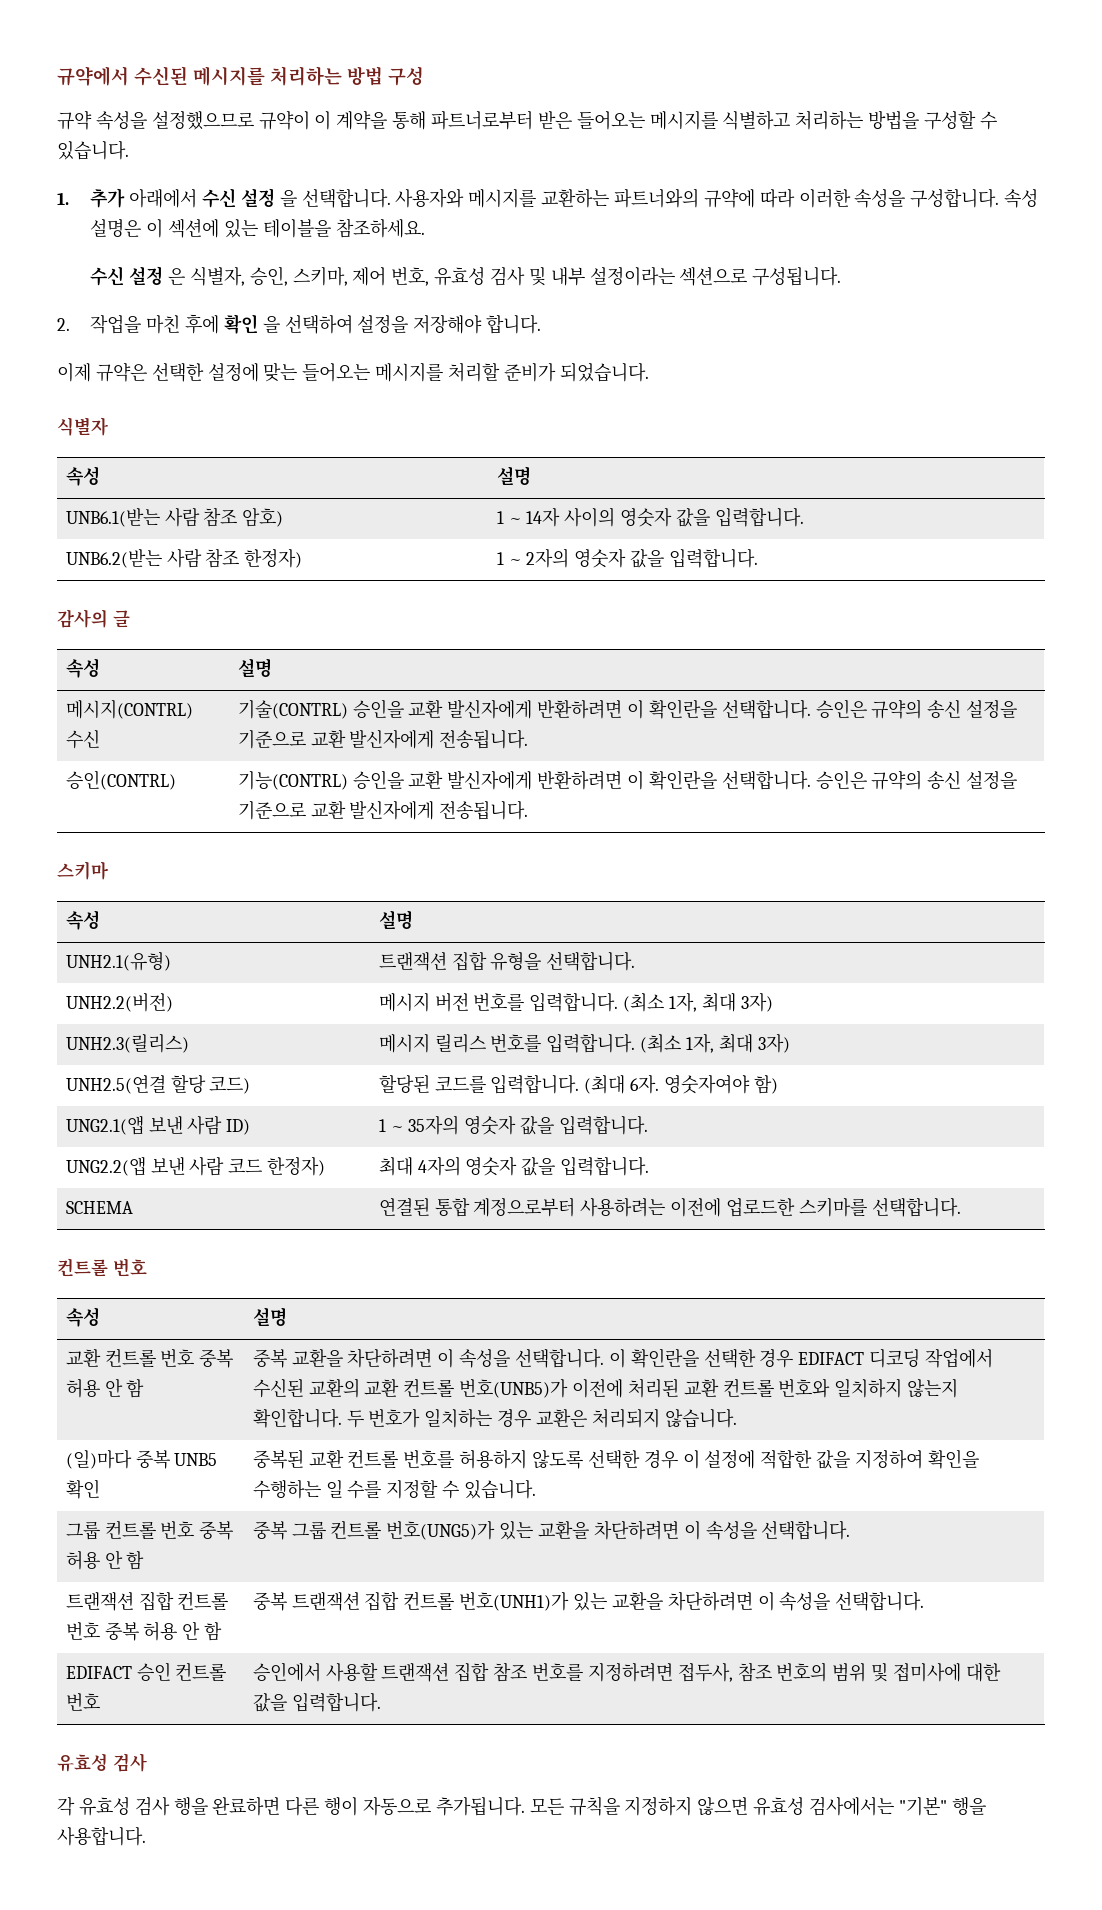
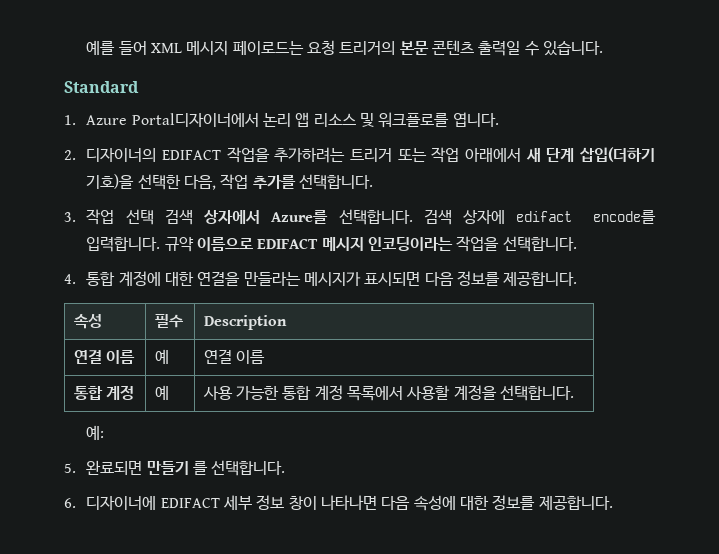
[57,66,424,86] [57,110,997,130] [57,140,129,160] [57,188,1039,208] [90,218,425,238] [90,266,842,286] [57,314,542,334] [57,362,649,382] [57,417,108,436] [65,466,100,486] [496,466,531,485] [65,507,284,527] [496,507,804,527] [65,548,303,568] [496,548,759,568] [57,609,130,628] [65,658,100,678] [237,658,272,677] [65,699,193,719] [65,730,100,749] [237,699,1018,719] [237,729,529,749] [65,770,176,790] [237,770,1018,790] [237,800,529,820] [57,861,108,880] [65,910,100,930] [378,910,413,929] [65,952,171,971] [378,951,636,971] [65,993,173,1012] [378,992,773,1012] [65,1034,189,1053] [378,1033,790,1053] [65,1075,251,1094] [378,1074,778,1094] [65,1115,251,1135] [378,1115,649,1135] [65,1156,326,1176] [378,1156,650,1176] [65,1201,133,1214] [378,1197,961,1217] [57,1258,147,1277] [65,1307,100,1327] [252,1307,287,1326] [65,1348,234,1368] [65,1378,145,1398] [252,1348,994,1368] [252,1378,959,1398] [252,1408,737,1428] [65,1449,218,1469] [65,1479,100,1499] [252,1449,979,1469] [252,1479,537,1499] [65,1520,234,1540] [65,1550,145,1570] [252,1520,851,1540] [65,1591,229,1611] [65,1621,223,1641] [252,1591,925,1611] [65,1662,227,1681] [65,1693,100,1711] [252,1662,1001,1682] [252,1692,381,1712] [57,1753,147,1772] [57,1796,986,1816] [57,1826,146,1846] 규약에서 수신된 메시지를 처리하는 방법 구성 // 규약 속성을 설정했으므로 규약이 이 계약을 통해 파트너로부터 받은 들어오는 메시지를 식별하고 처리하는 방법을 구성할 수 있습니다. // 1. 추가 아래에서 수신 설정 을 선택합니다. 사용자와 메시지를 교환하는 파트너와의 규약에 따라 이러한 속성을 구성합니다. 속성 설명은 이 섹션에 있는 테이블을 참조하세요. // 수신 설정 은 식별자, 승인, 스키마, 제어 번호, 유효성 검사 및 내부 설정이라는 섹션으로 구성됩니다. // 2. 작업을 마친 후에 확인 을 선택하여 설정을 저장해야 합니다. // 이제 규약은 선택한 설정에 맞는 들어오는 메시지를 처리할 준비가 되었습니다. // 식별자 // 속성 | 설명 // UNB6.1(받는 사람 참조 암호) | 1 ~ 14자 사이의 영숫자 값을 입력합니다. // UNB6.2(받는 사람 참조 한정자) | 1 ~ 2자의 영숫자 값을 입력합니다. // 감사의 글 // 속성 | 설명 // 메시지(CONTRL) 수신 | 기술(CONTRL) 승인을 교환 발신자에게 반환하려면 이 확인란을 선택합니다. 승인은 규약의 송신 설정을 기준으로 교환 발신자에게 전송됩니다. // 승인(CONTRL) | 기능(CONTRL) 승인을 교환 발신자에게 반환하려면 이 확인란을 선택합니다. 승인은 규약의 송신 설정을 기준으로 교환 발신자에게 전송됩니다. // 스키마 // 속성 | 설명 // UNH2.1(유형) | 트랜잭션 집합 유형을 선택합니다. // UNH2.2(버전) | 메시지 버전 번호를 입력합니다. (최소 1자, 최대 3자) // UNH2.3(릴리스) | 메시지 릴리스 번호를 입력합니다. (최소 1자, 최대 3자) // UNH2.5(연결 할당 코드) | 할당된 코드를 입력합니다. (최대 6자. 영숫자여야 함) // UNG2.1(앱 보낸 사람 ID) | 1 ~ 35자의 영숫자 값을 입력합니다. // UNG2.2(앱 보낸 사람 코드 한정자) | 최대 4자의 영숫자 값을 입력합니다. // SCHEMA | 연결된 통합 계정으로부터 사용하려는 이전에 업로드한 스키마를 선택합니다. // 컨트롤 번호 // 속성 | 설명 // 교환 컨트롤 번호 중복 허용 안 함 | 중복 교환을 차단하려면 이 속성을 선택합니다. 이 확인란을 선택한 경우 EDIFACT 디코딩 작업에서 수신된 교환의 교환 컨트롤 번호(UNB5)가 이전에 처리된 교환 컨트롤 번호와 일치하지 않는지 확인합니다. 두 번호가 일치하는 경우 교환은 처리되지 않습니다. // (일)마다 중복 UNB5 확인 | 중복된 교환 컨트롤 번호를 허용하지 않도록 선택한 경우 이 설정에 적합한 값을 지정하여 확인을 수행하는 일 수를 지정할 수 있습니다. // 그룹 컨트롤 번호 중복 허용 안 함 | 중복 그룹 컨트롤 번호(UNG5)가 있는 교환을 차단하려면 이 속성을 선택합니다. // 트랜잭션 집합 컨트롤 번호 중복 허용 안 함 | 중복 트랜잭션 집합 컨트롤 번호(UNH1)가 있는 교환을 차단하려면 이 속성을 선택합니다. // EDIFACT 승인 컨트롤 번호 | 승인에서 사용할 트랜잭션 집합 참조 번호를 지정하려면 접두사, 참조 번호의 범위 및 접미사에 대한 값을 입력합니다. // 유효성 검사 // 각 유효성 검사 행을 완료하면 다른 행이 자동으로 추가됩니다. 모든 규칙을 지정하지 않으면 유효성 검사에서는 "기본" 행을 사용합니다. -> [86,40,603,56] [64,81,139,93] [64,112,499,128] [64,147,655,163] [86,174,373,190] [64,209,656,225] [86,236,577,252] [64,271,578,286] [73,314,102,329] [154,314,183,328] [203,315,287,330] [73,350,135,364] [154,349,169,364] [203,349,265,364] [73,385,134,400] [154,385,169,400] [202,385,574,401] [86,425,105,440] [64,460,286,476] [64,495,613,511] 예를 들어 XML 메시지 페이로드는 요청 트리거의 본문 콘텐츠 출력일 수 있습니다. // Standard // 1. Azure Portal디자이너에서 논리 앱 리소스 및 워크플로를 엽니다. // 2. 디자이너의 EDIFACT 작업을 추가하려는 트리거 또는 작업 아래에서 새 단계 삽입(더하기 기호)을 선택한 다음, 작업 추가를 선택합니다. // 3. 작업 선택 검색 상자에서 Azure를 선택합니다. 검색 상자에 edifact encode를 입력합니다. 규약 이름으로 EDIFACT 메시지 인코딩이라는 작업을 선택합니다. // 4. 통합 계정에 대한 연결을 만들라는 메시지가 표시되면 다음 정보를 제공합니다. // 속성 | 필수 | Description // 연결 이름 | 예 | 연결 이름 // 통합 계정 | 예 | 사용 가능한 통합 계정 목록에서 사용할 계정을 선택합니다. // 예: // 5. 완료되면 만들기 를 선택합니다. // 6. 디자이너에 EDIFACT 세부 정보 창이 나타나면 다음 속성에 대한 정보를 제공합니다.

